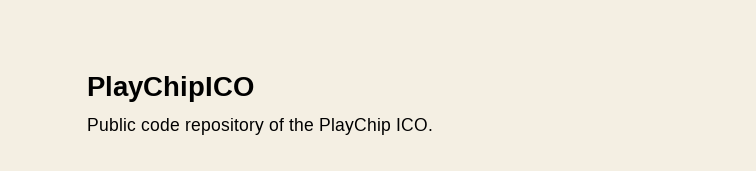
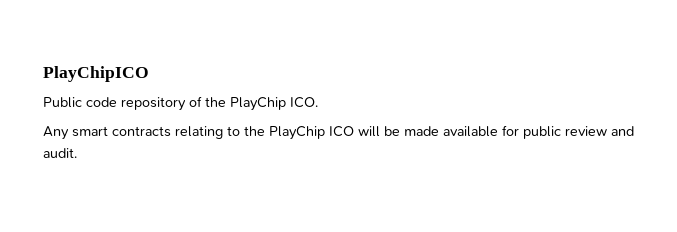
(433, 124) none -> [43,125,634,140] [43,148,77,158] // Any smart contracts relating to the PlayChip ICO will be made available for public review and audit.

